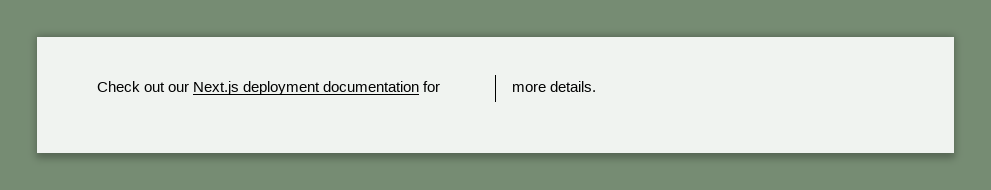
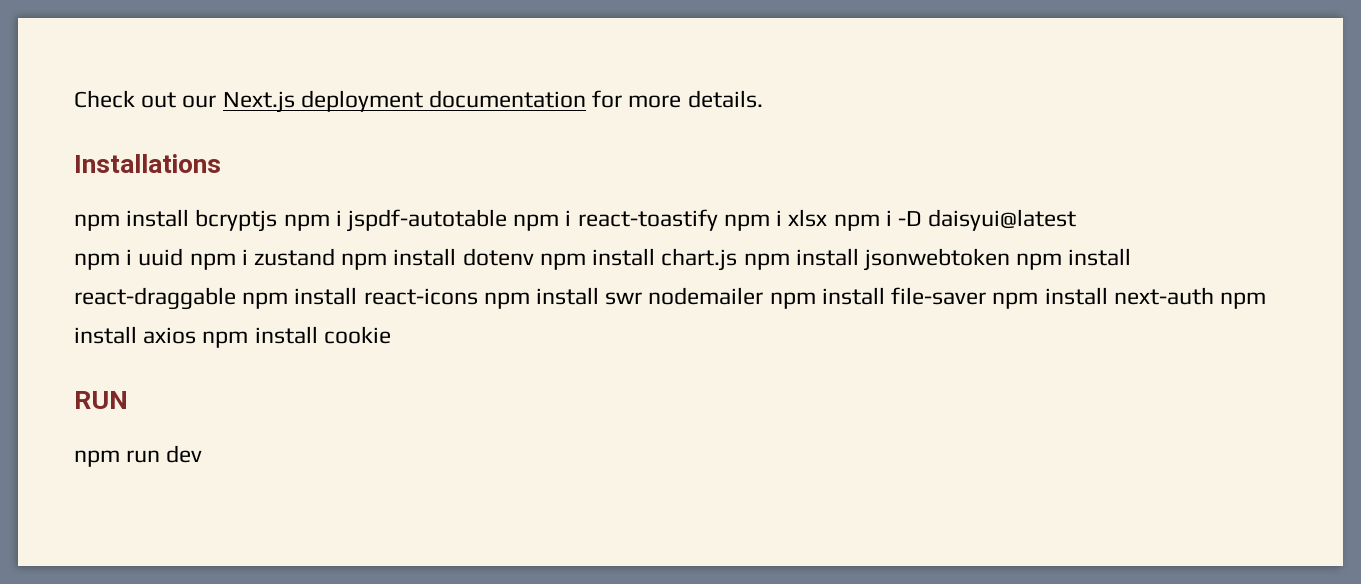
(597, 86) none -> [74,154,221,173] [74,209,1077,232] [74,248,1132,271] [74,287,1266,310] [74,326,391,348] [74,391,128,409] [74,445,203,467] // Installations // npm install bcryptjs npm i jspdf-autotable npm i react-toastify npm i xlsx npm i -D daisyui@latest // npm i uuid npm i zustand npm install dotenv npm install chart.js npm install jsonwebtoken npm install react-draggable npm install react-icons npm install swr nodemailer npm install file-saver npm install next-auth npm install axios npm install cookie // RUN // npm run dev

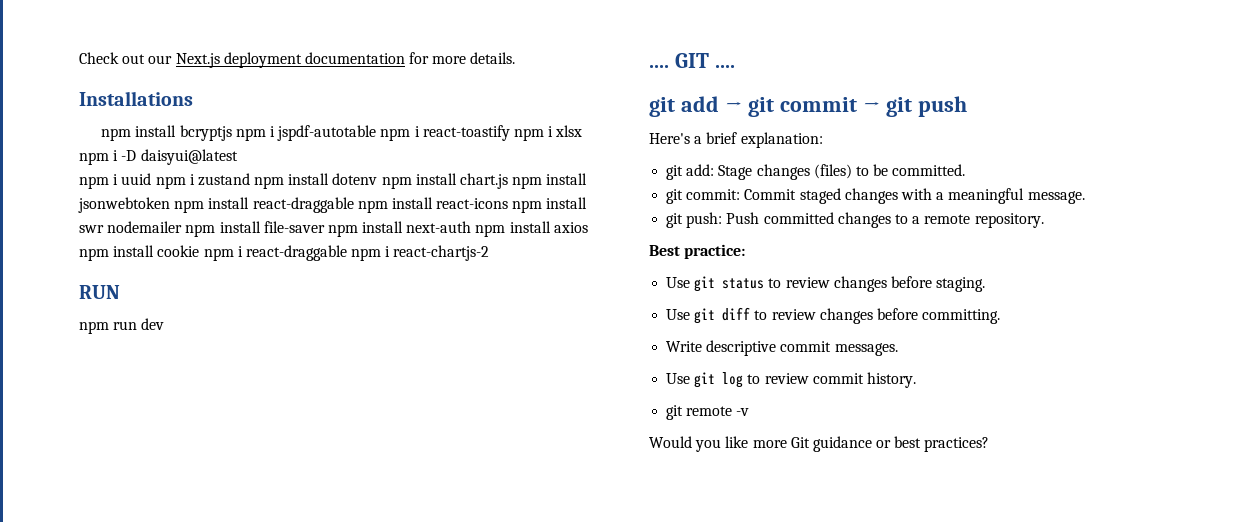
[74,391,128,409] [74,445,203,467] // RUN // npm run dev -> [203,245,490,261] [79,285,120,299] [79,318,165,334] [649,53,735,68] [649,96,967,117] [649,132,823,148] [666,164,966,180] [666,188,1085,204] [666,212,1044,228] [649,244,746,259] [666,276,986,292] [666,307,1001,324] [666,340,898,356] [666,372,916,388] [666,405,750,420] [649,436,990,452] npm i react-draggable npm i react-chartjs-2 // RUN // npm run dev // .... GIT .... // git add → git commit → git push // Here's a brief explanation: // git add: Stage changes (files) to be committed. // git commit: Commit staged changes with a meaningful message. // git push: Push committed changes to a remote repository. // Best practice: // Use git status to review changes before staging. // Use git diff to review changes before committing. // Write descriptive commit messages. // Use git log to review commit history. // git remote -v // Would you like more Git guidance or best practices?

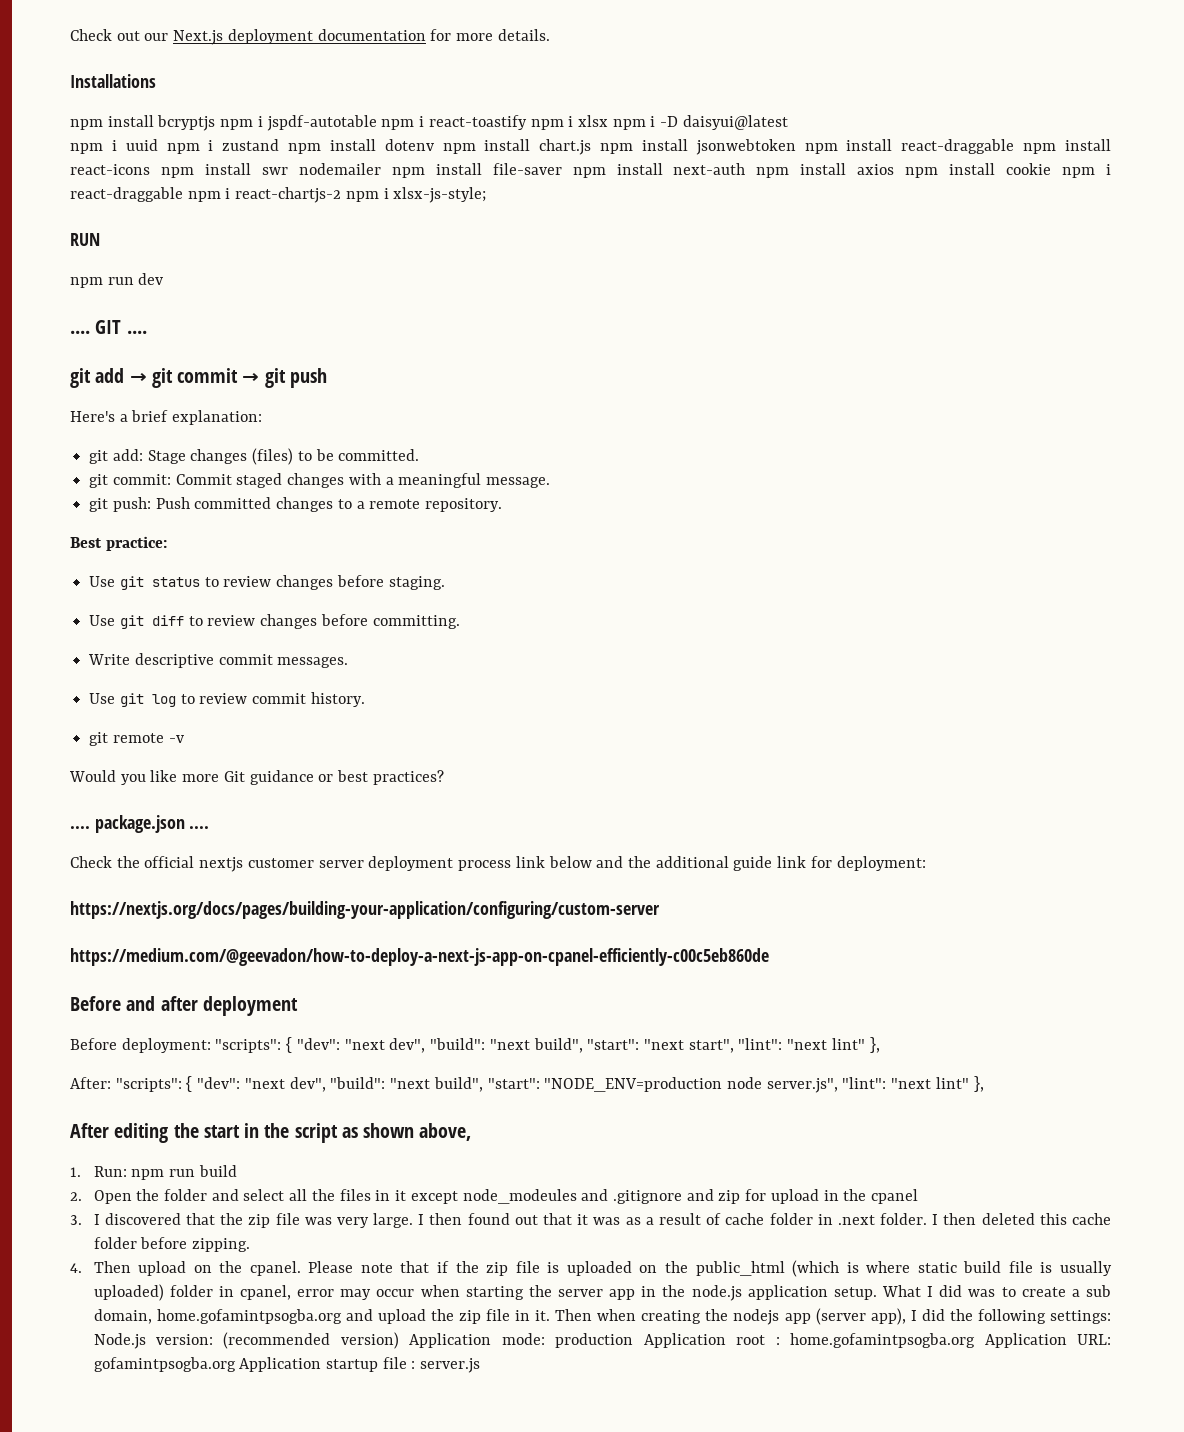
(490, 253) none -> [345,187,487,203] npm i xlsx-js-style;
(990, 444) none -> [70,815,210,833] [70,856,926,872] [70,901,660,919] [70,948,769,966] [70,996,298,1016] [70,1037,880,1053] [70,1076,984,1093] [70,1123,472,1143] [70,1165,237,1180] [70,1189,919,1204] [70,1213,1111,1228] [93,1237,251,1252] [70,1260,1113,1277] [93,1284,1111,1301] [93,1308,1111,1325] [93,1332,1111,1349] [93,1357,481,1373] // .... package.json .... // Check the official nextjs customer server deployment process link below and the additional guide link for deployment: // https://nextjs.org/docs/pages/building-your-application/configuring/custom-server // https://medium.com/@geevadon/how-to-deploy-a-next-js-app-on-cpanel-efficiently-c00c5eb860de // Before and after deployment // Before deployment: "scripts": { "dev": "next dev", "build": "next build", "start": "next start", "lint": "next lint" }, // After: "scripts": { "dev": "next dev", "build": "next build", "start": "NODE_ENV=production node server.js", "lint": "next lint" }, // After editing the start in the script as shown above, // 1. Run: npm run build // 2. Open the folder and select all the files in it except node_modeules and .gitignore and zip for upload in the cpanel // 3. I discovered that the zip file was very large. I then found out that it was as a result of cache folder in .next folder. I then deleted this cache folder before zipping. // 4. Then upload on the cpanel. Please note that if the zip file is uploaded on the public_html (which is where static build file is usually uploaded) folder in cpanel, error may occur when starting the server app in the node.js application setup. What I did was to create a sub domain, home.gofamintpsogba.org and upload the zip file in it. Then when creating the nodejs app (server app), I did the following settings: Node.js version: (recommended version) Application mode: production Application root : home.gofamintpsogba.org Application URL: gofamintpsogba.org Application startup file : server.js

